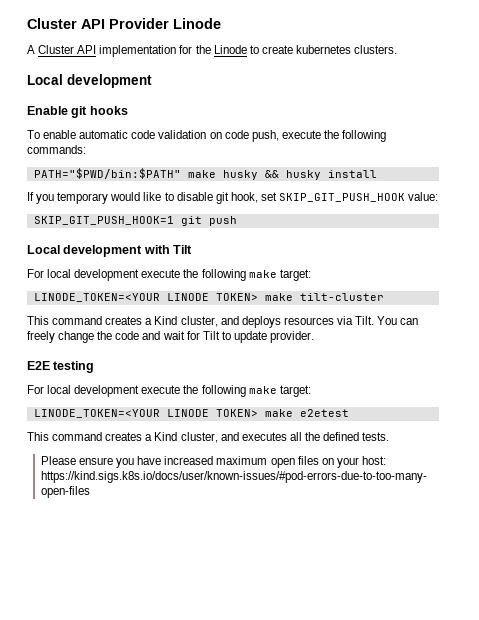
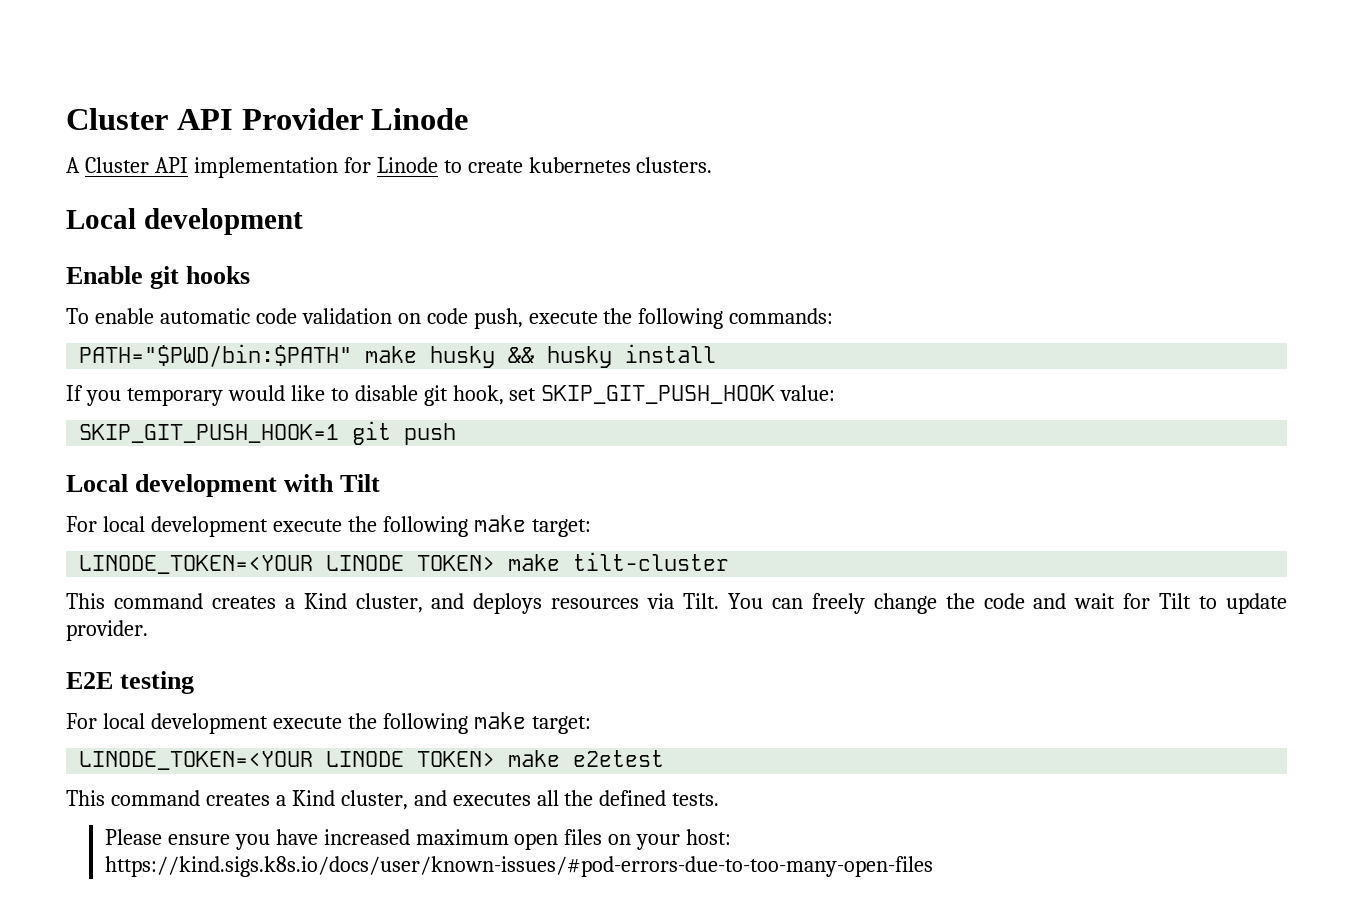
[195,45,211,54] the -> (371, 165) none

